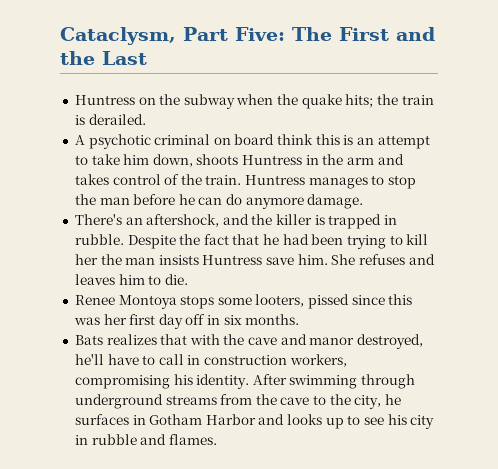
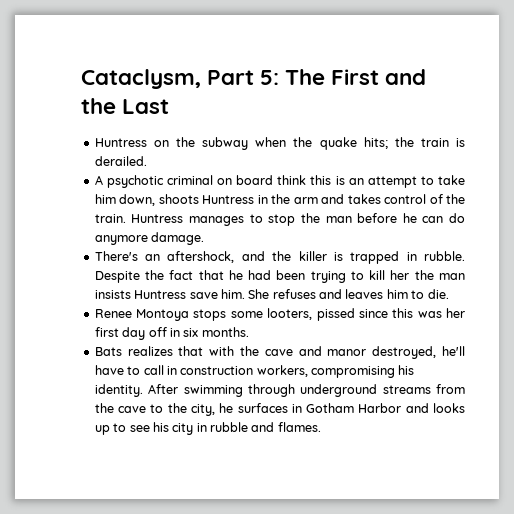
[235,27,285,41] Five: -> [260,70,280,85] 5:

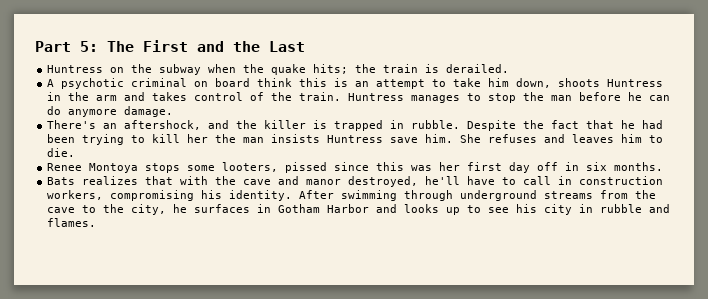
[81,69,201,89] Cataclysm, -> (35, 46) none

